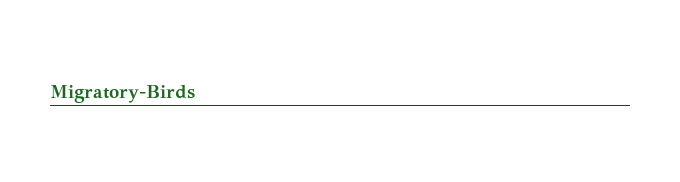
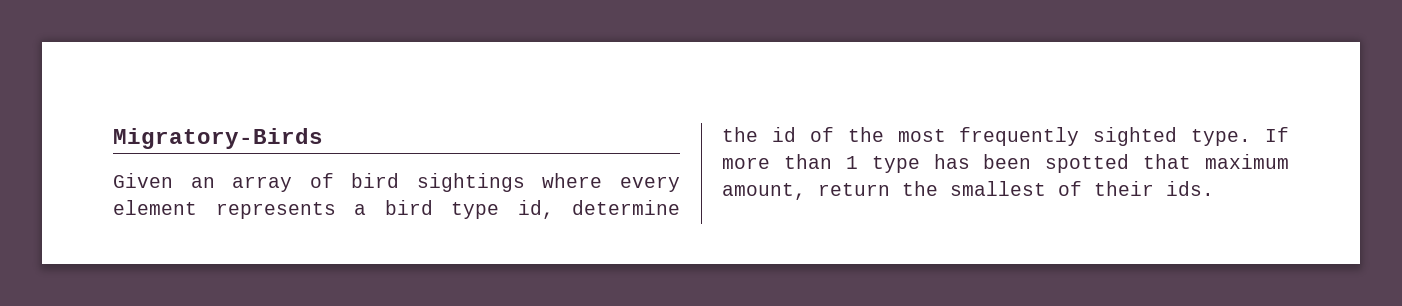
(195, 94) none -> [113,173,680,192] [113,200,680,219] [722,127,1289,146] [722,154,1289,173] [722,181,1214,200] // Given an array of bird sightings where every element represents a bird type id, determine the id of the most frequently sighted type. If more than 1 type has been spotted that maximum amount, return the smallest of their ids.

